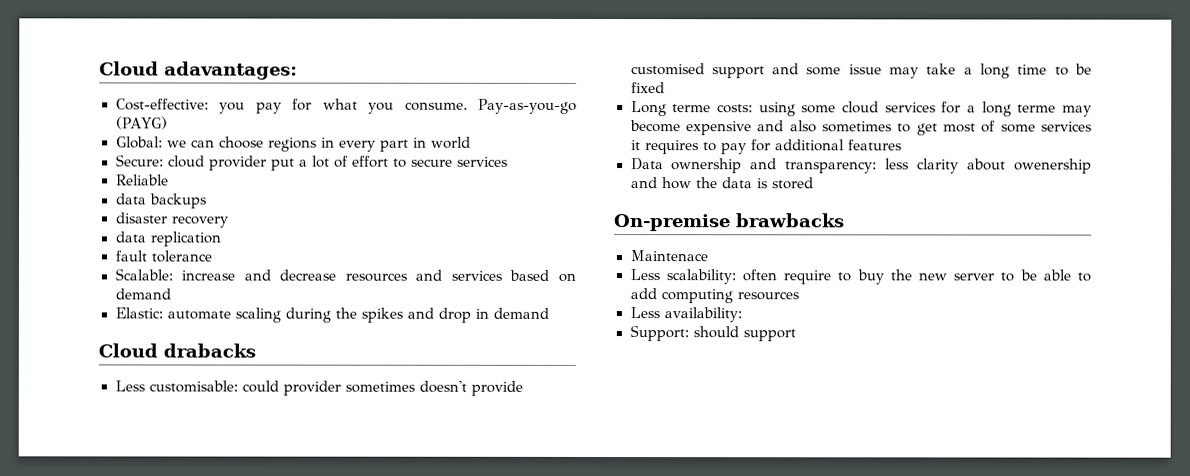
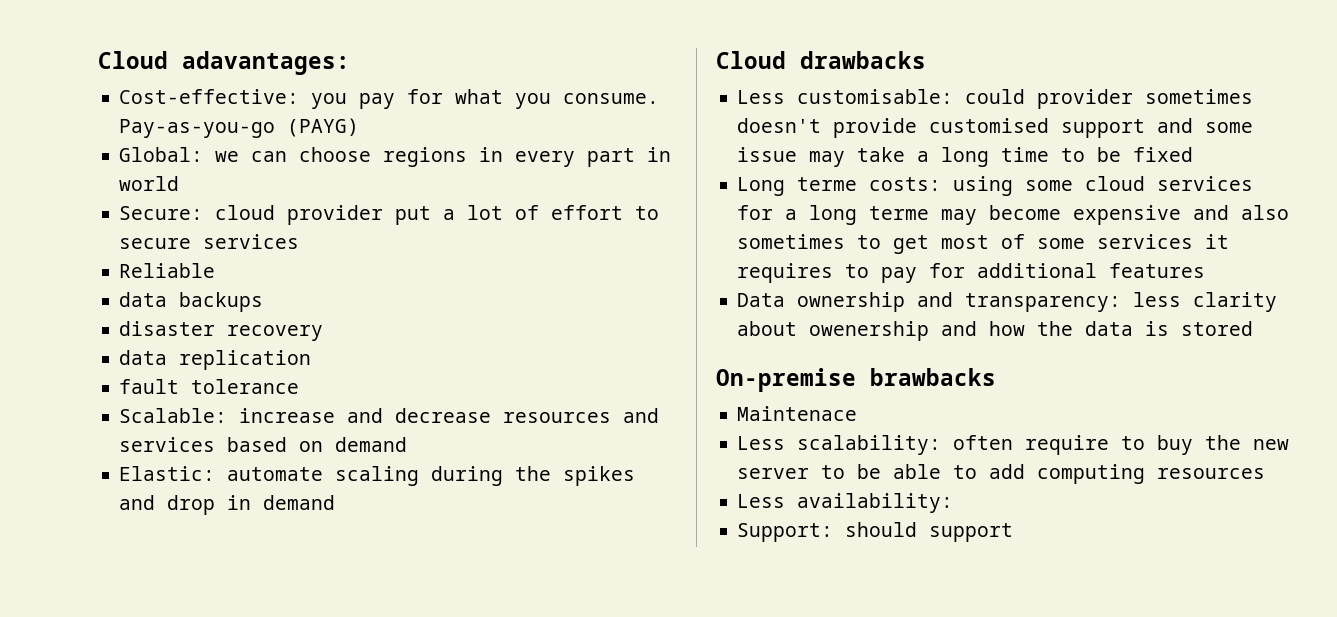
[163,343,256,358] drabacks -> [800,51,926,69] drawbacks

